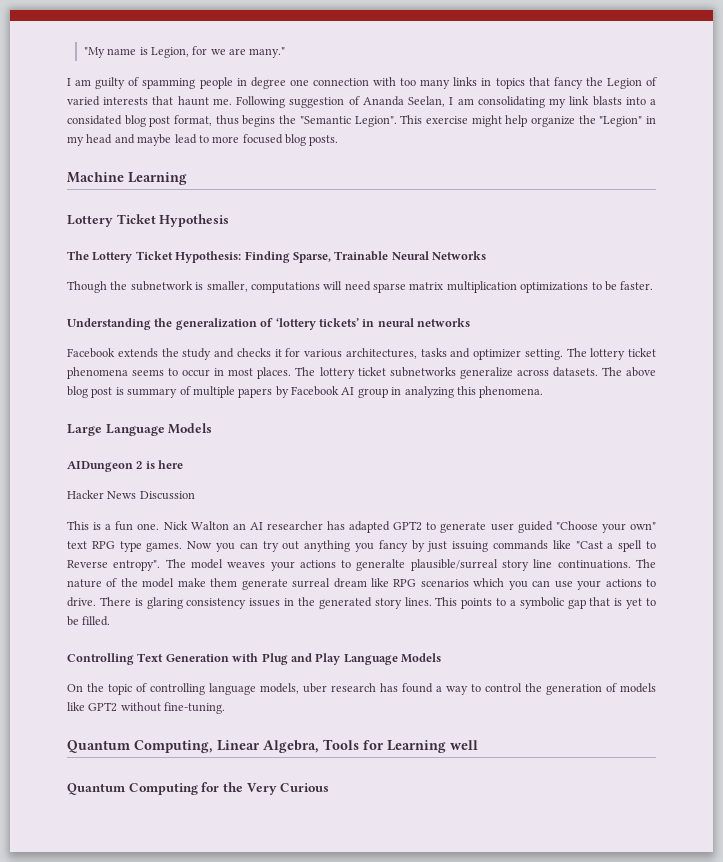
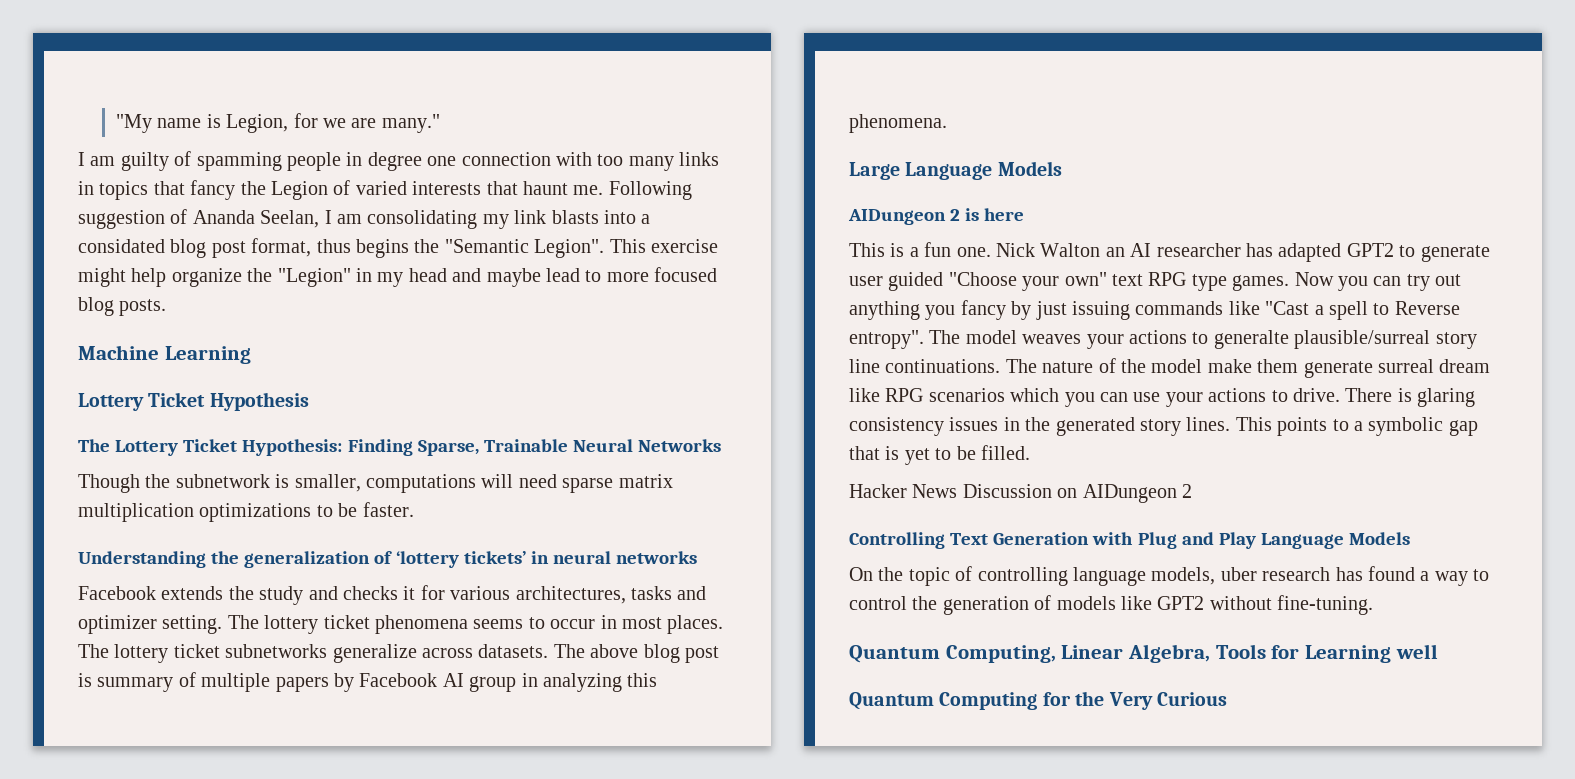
[67,490,195,500] // Hacker News Discussion -> (1025, 214) none
(111, 621) none -> [849,484,1192,503] // Hacker News Discussion on AIDungeon 2

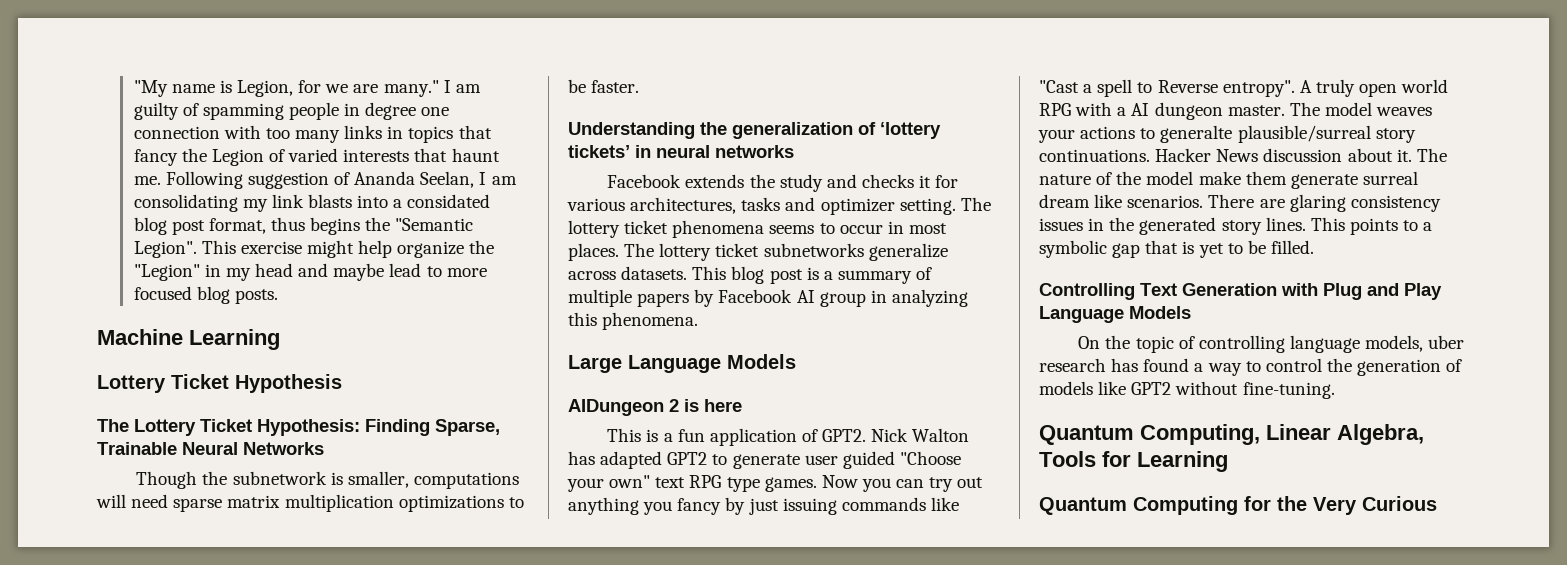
(440, 123) // -> (439, 88) none
[553,644,639,658] The above -> [692,266,727,280] This
(92, 680) none -> [823,271,833,280] a
[956,243,1241,257] one. Nick Walton an AI researcher -> [709,428,970,446] application of GPT2. Nick Walton
(924, 339) none -> [1299,79,1449,97] [1039,102,1285,120] A truly open world RPG with a AI dungeon master.
[849,359,1001,373] line continuations. -> [1039,148,1412,162] continuations. Hacker News discussion about it.
[885,388,1412,407] RPG scenarios which you can use your actions to drive. There is -> [1127,194,1285,208] scenarios. There are
[849,484,1192,503] // Hacker News Discussion on AIDungeon 2 -> (1314, 247) none
[1395,644,1438,659] well -> (1228, 461) none

